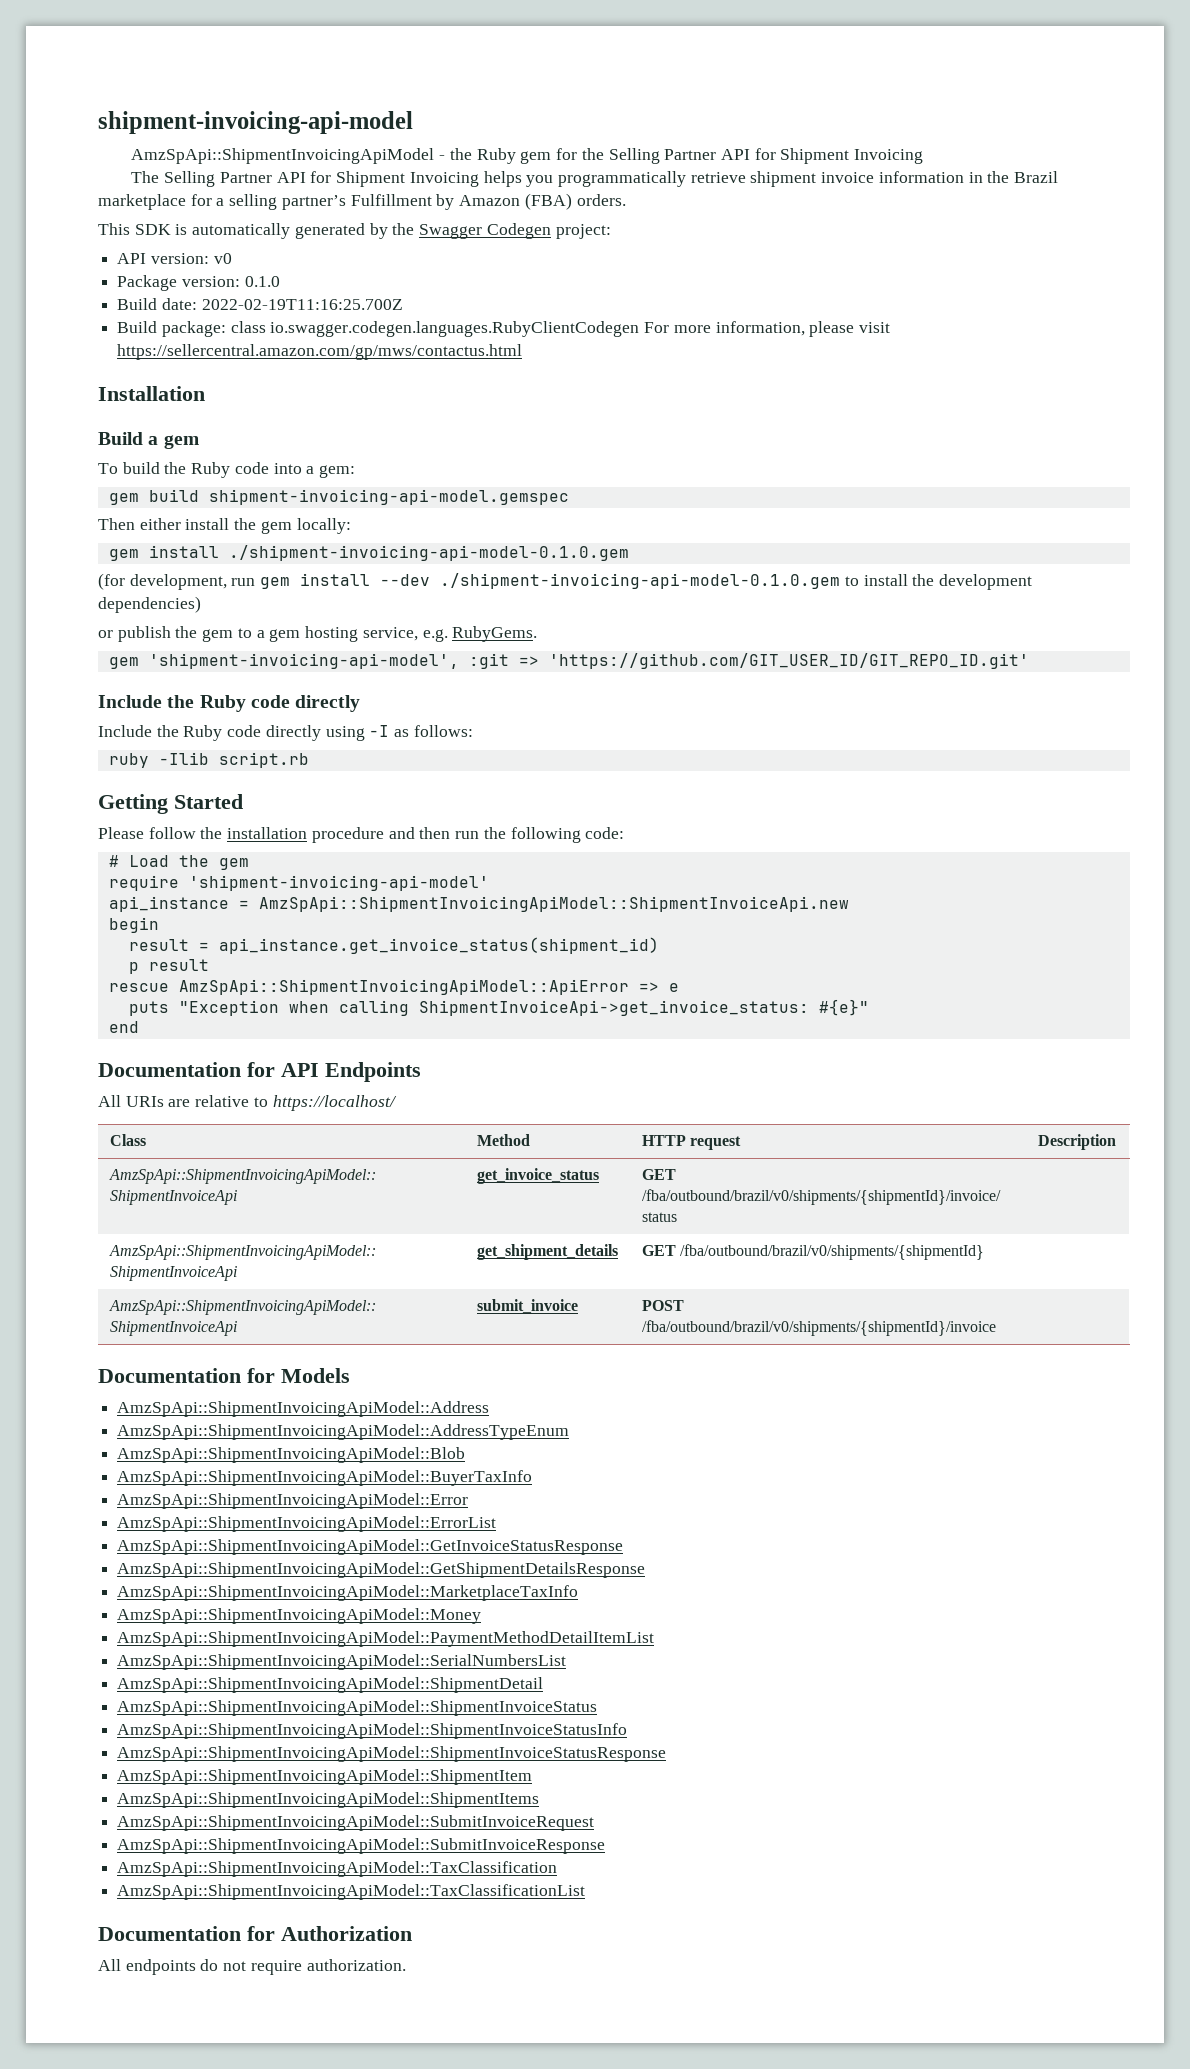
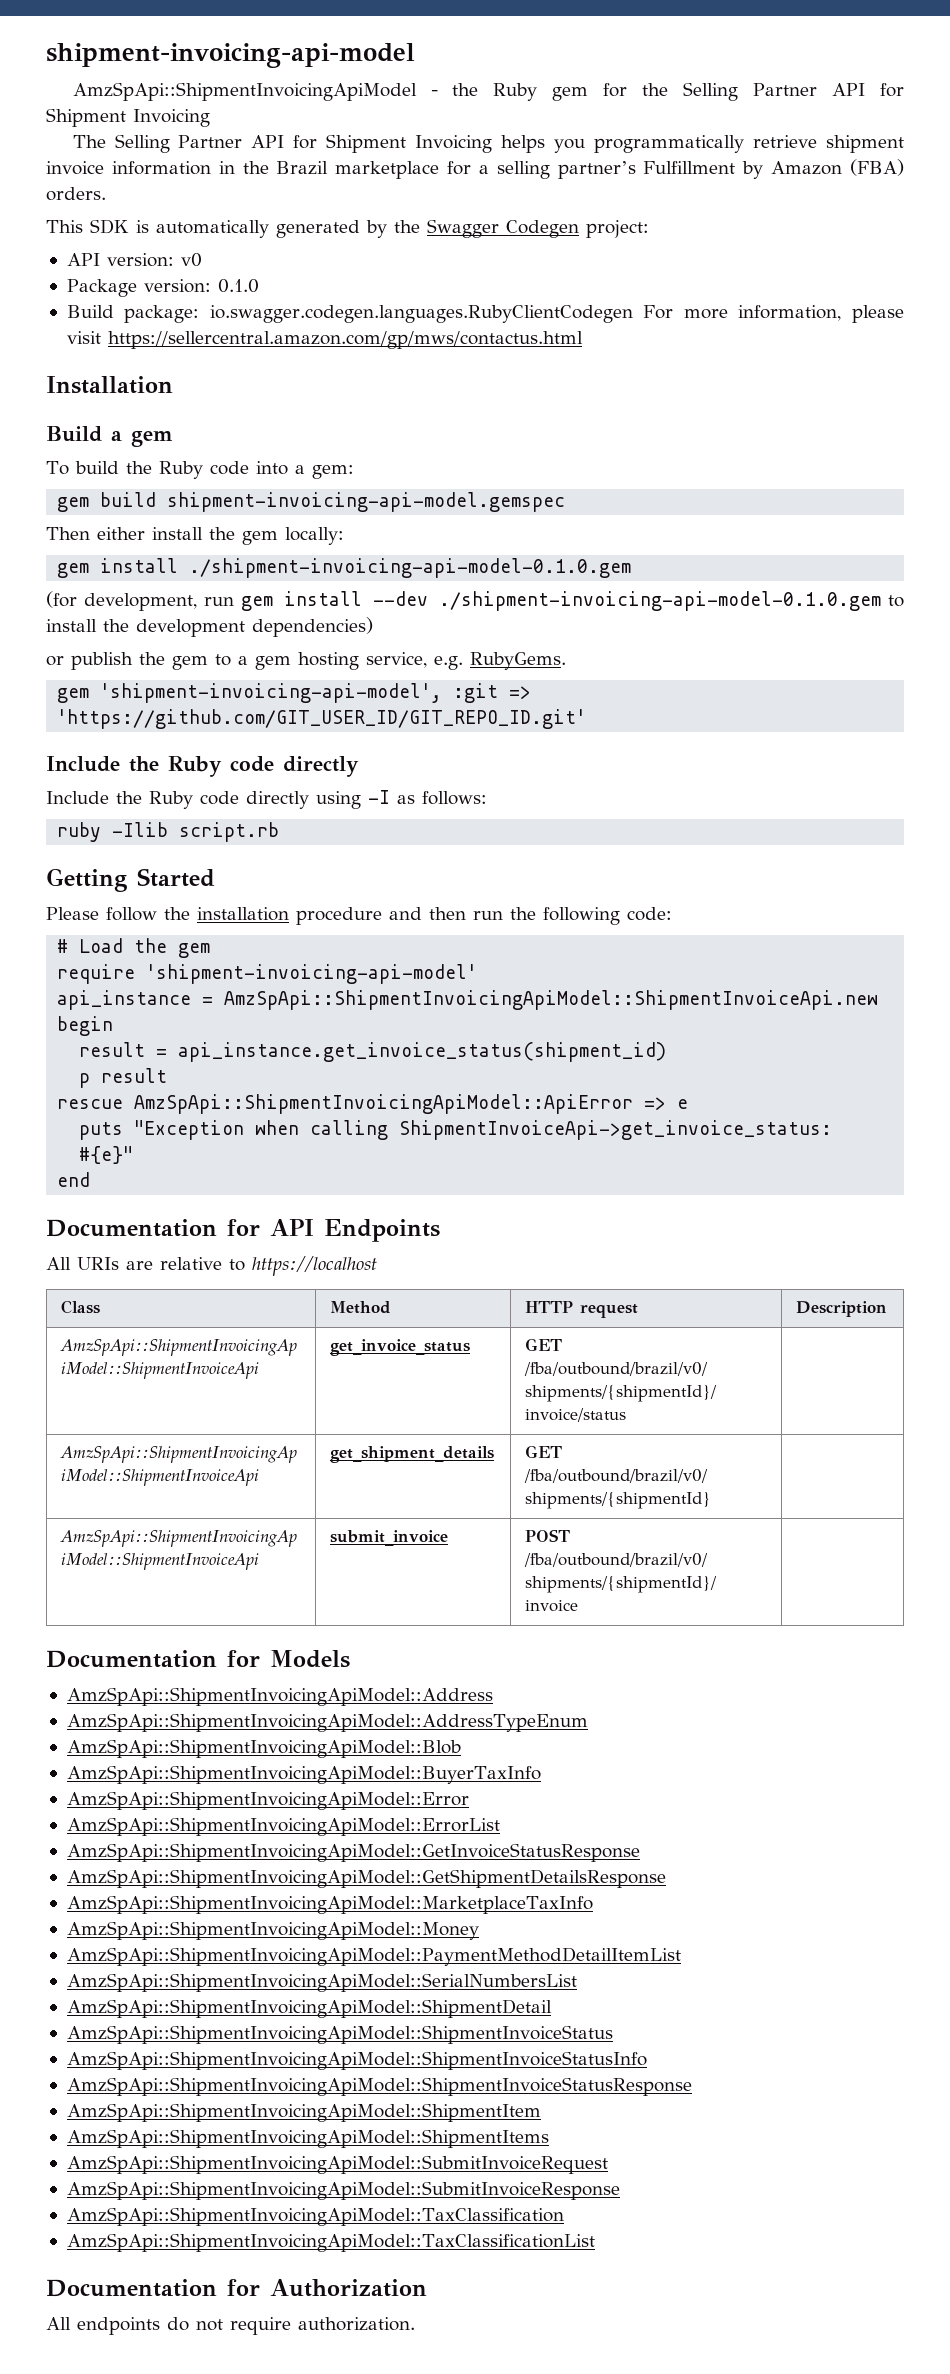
[117,298,403,310] // Build date: 2022-02-19T11:16:25.700Z -> (259, 286) none
[230,321,266,333] class -> (200, 314) none
[272,1095,397,1111] https://localhost/ -> [252,1256,377,1276] https://localhost

